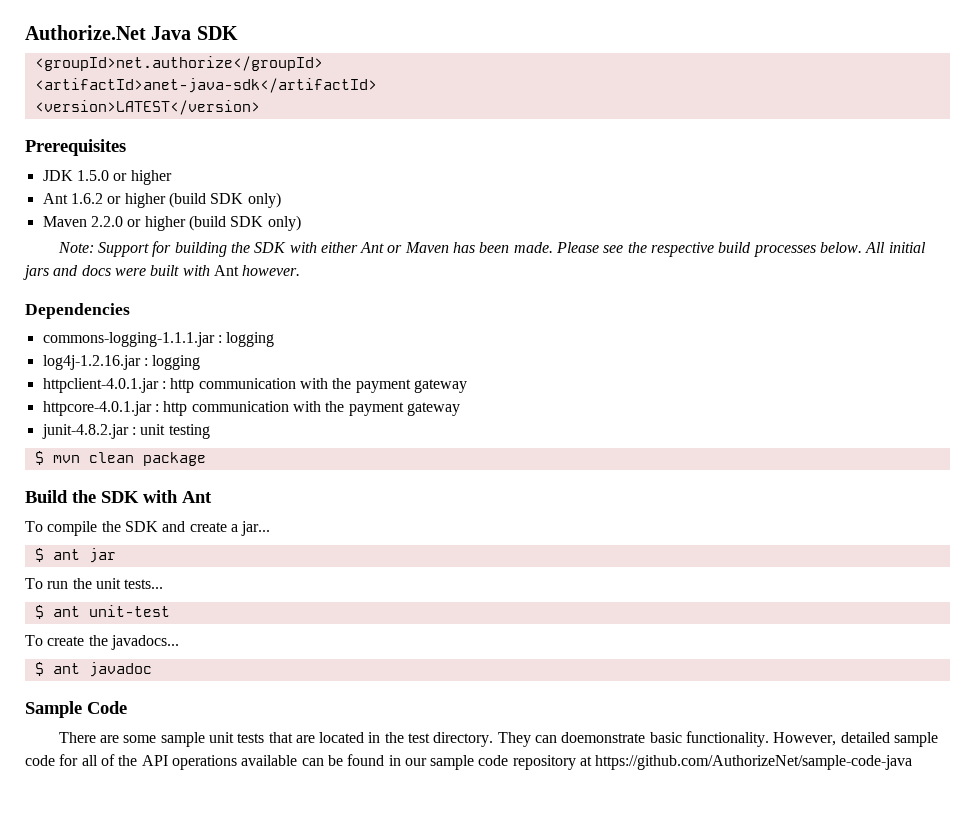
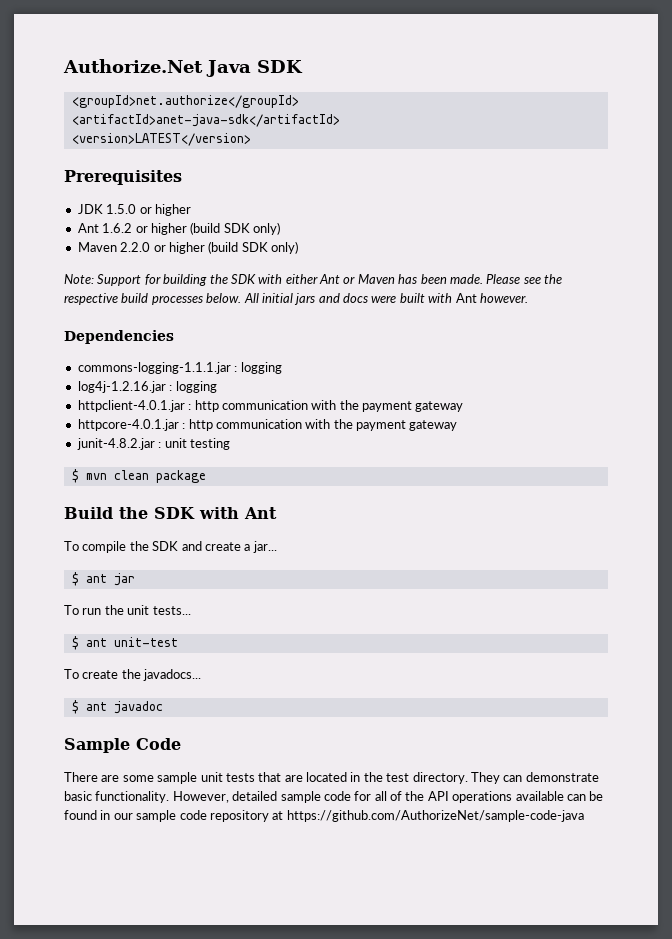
[561,732,646,743] doemonstrate -> [525,772,599,782] demonstrate

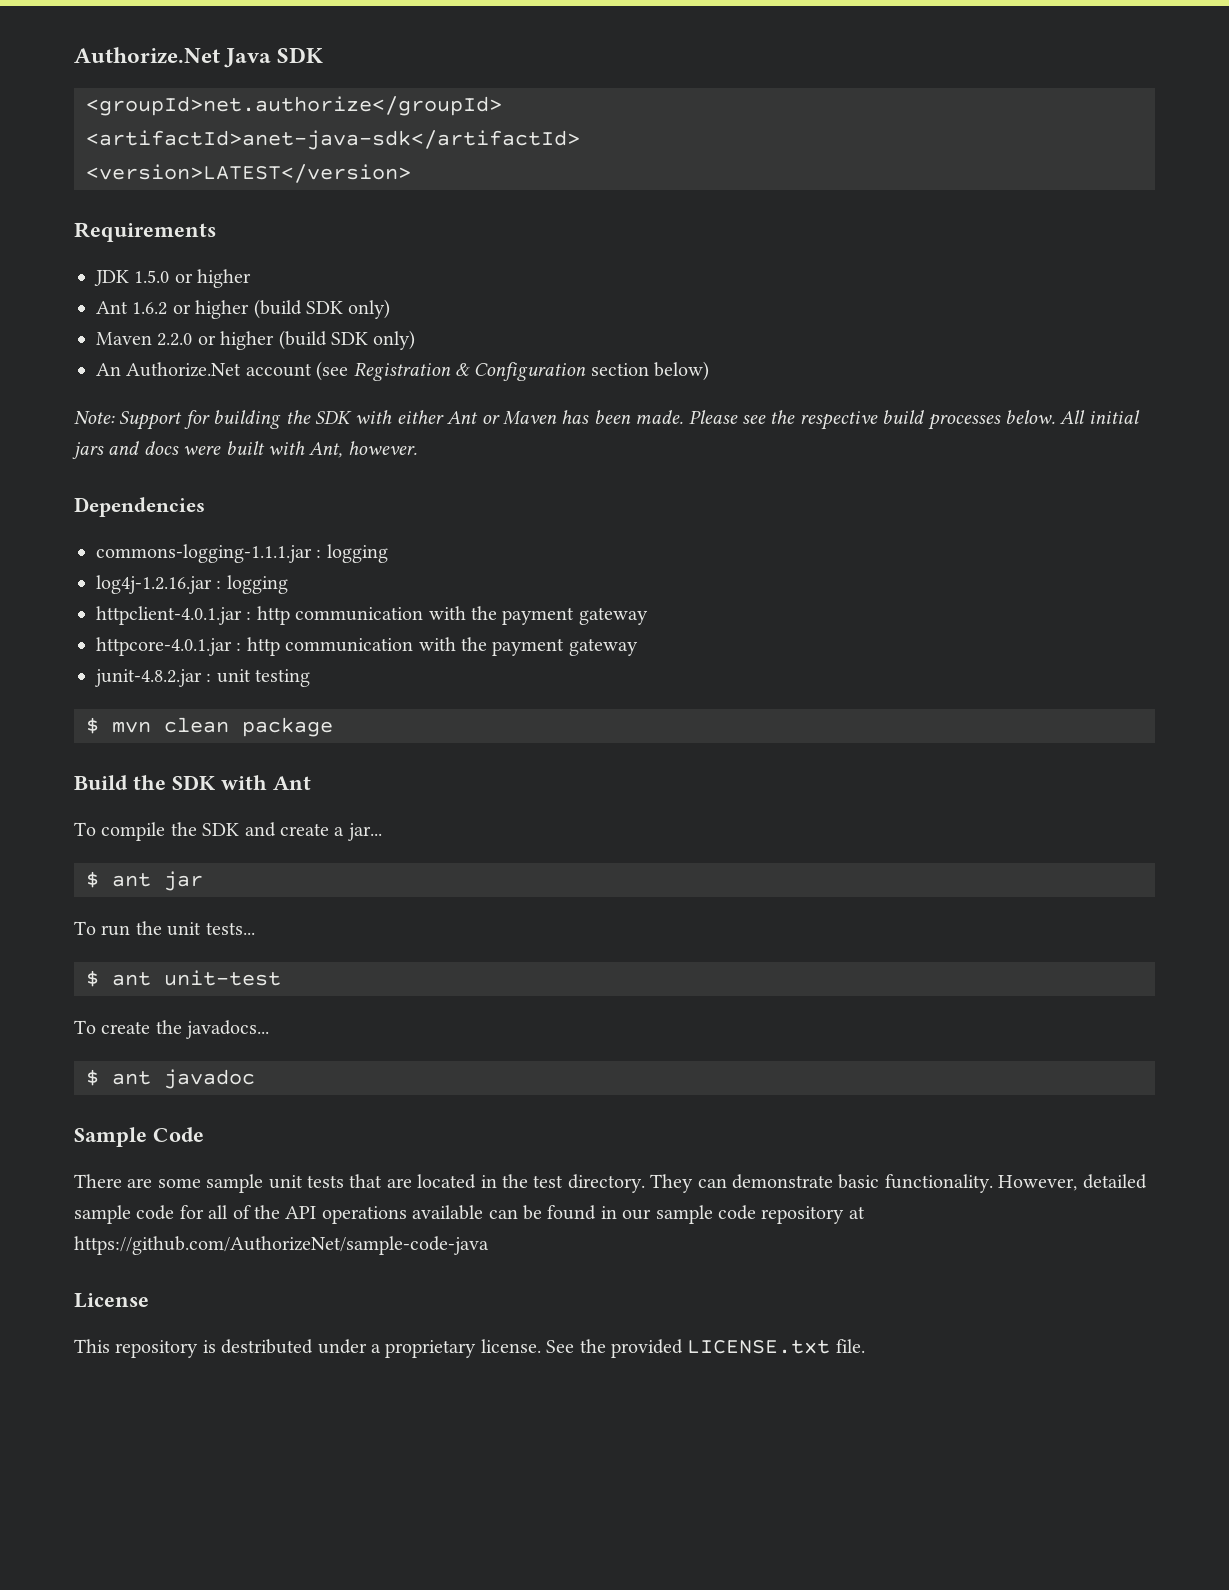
[64,170,182,185] Prerequisites -> [74,222,216,242] Requirements
(298, 247) none -> [96,361,710,381] // An Authorize.Net account (see Registration & Configuration section below)
[455,293,477,303] Ant -> [309,442,343,458] Ant,
(584, 816) none -> [74,1293,149,1308] [74,1339,865,1358] // License // This repository is destributed under a proprietary license. See the provided LICENSE.txt file.

